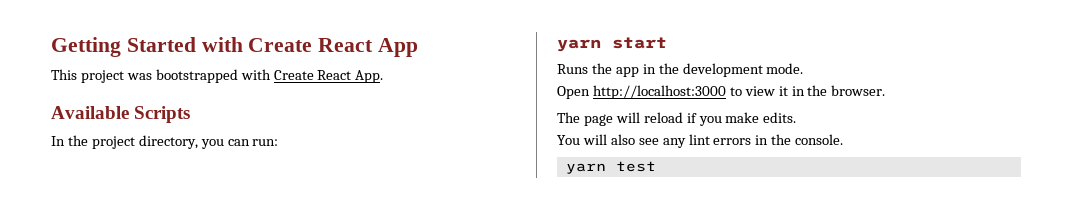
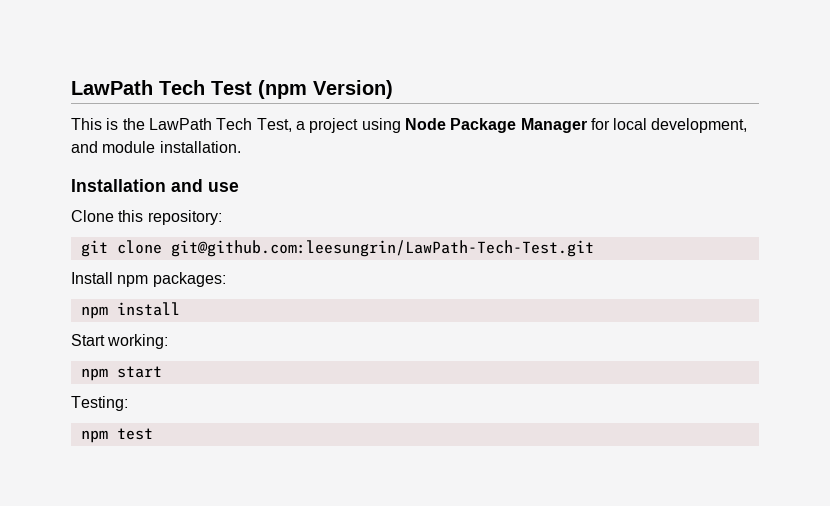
[51,37,419,57] [51,69,384,83] [51,106,191,123] [51,135,279,149] [557,37,667,52] [557,63,804,77] [557,85,886,99] [557,112,797,126] [557,134,844,148] [565,163,606,174] Getting Started with Create React App // This project was bootstrapped with Create React App. // Available Scripts // In the project directory, you can run: // yarn start // Runs the app in the development mode. // Open http://localhost:3000 to view it in the browser. // The page will reload if you make edits. // You will also see any lint errors in the console. // yarn -> [71,80,393,99] [71,118,748,133] [71,141,241,153] [71,179,239,192] [71,210,222,225] [80,240,594,257] [71,272,226,287] [80,302,180,319] [71,334,169,349] [80,366,162,381] [71,396,128,411] [80,430,108,443] LawPath Tech Test (npm Version) // This is the LawPath Tech Test, a project using Node Package Manager for local development, and module installation. // Installation and use // Clone this repository: // git clone git@github.com:leesungrin/LawPath-Tech-Test.git // Install npm packages: // npm install // Start working: // npm start // Testing: // npm

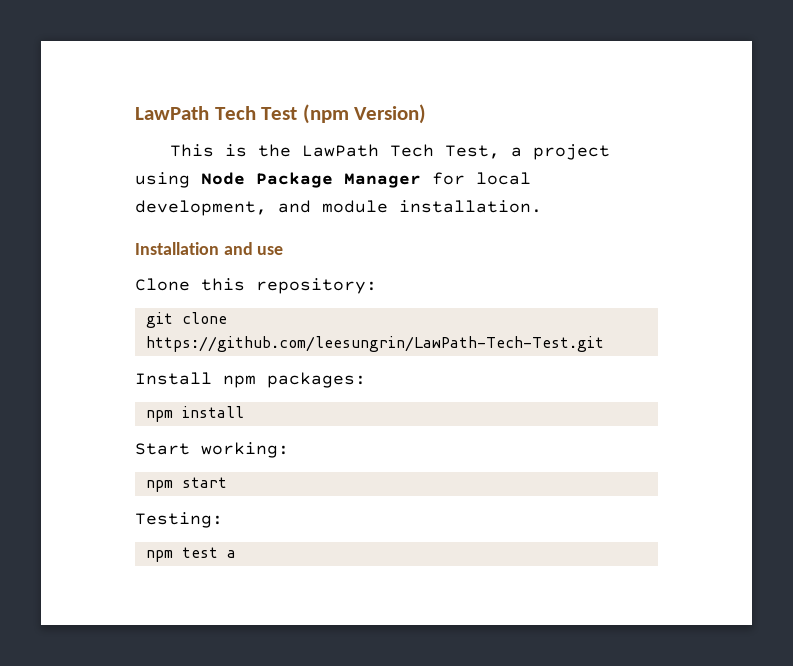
[170,240,594,257] git@github.com:leesungrin/LawPath-Tech-Test.git -> [145,336,604,352] https://github.com/leesungrin/LawPath-Tech-Test.git
(153, 434) none -> [226,550,236,558] a

